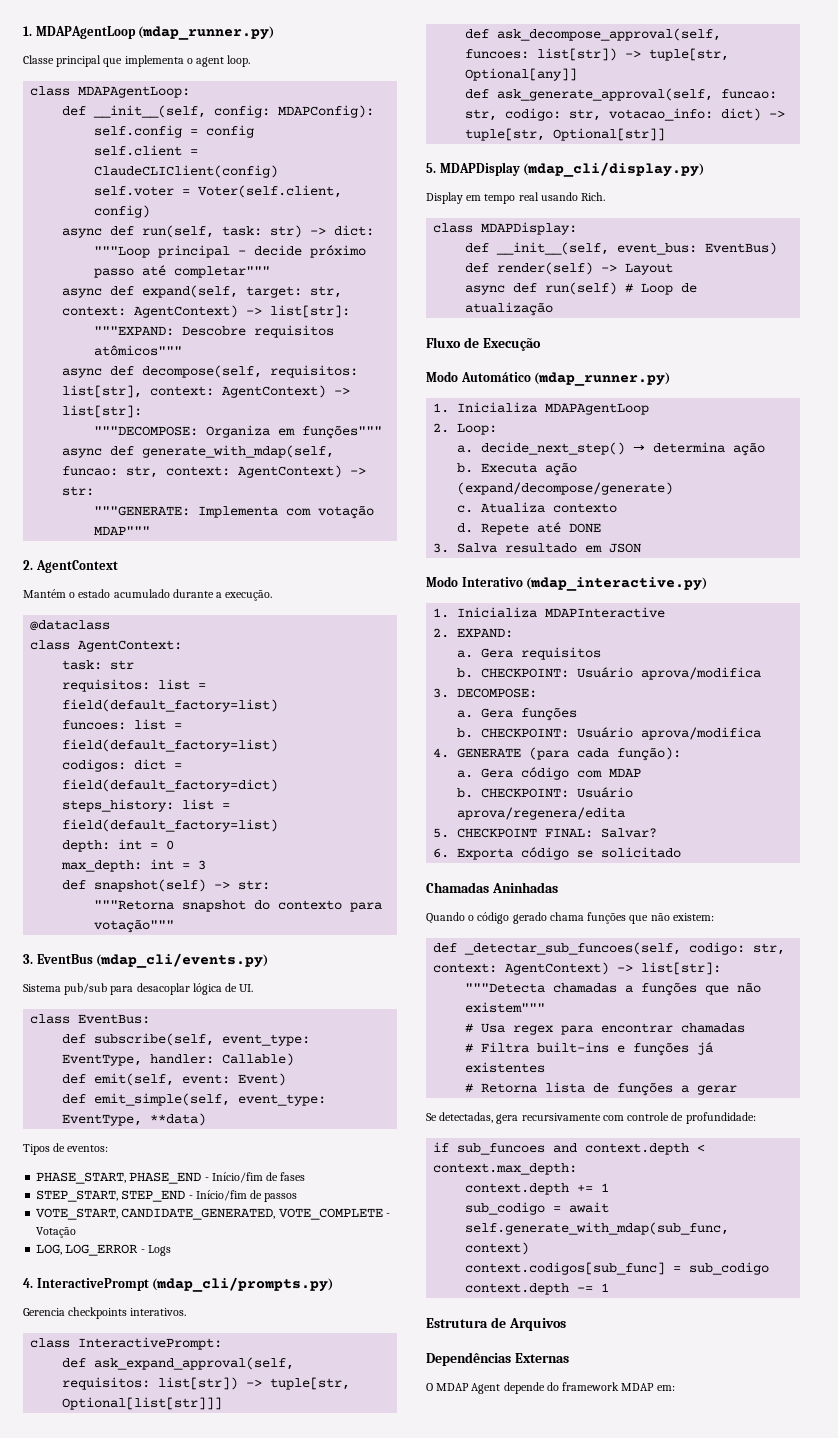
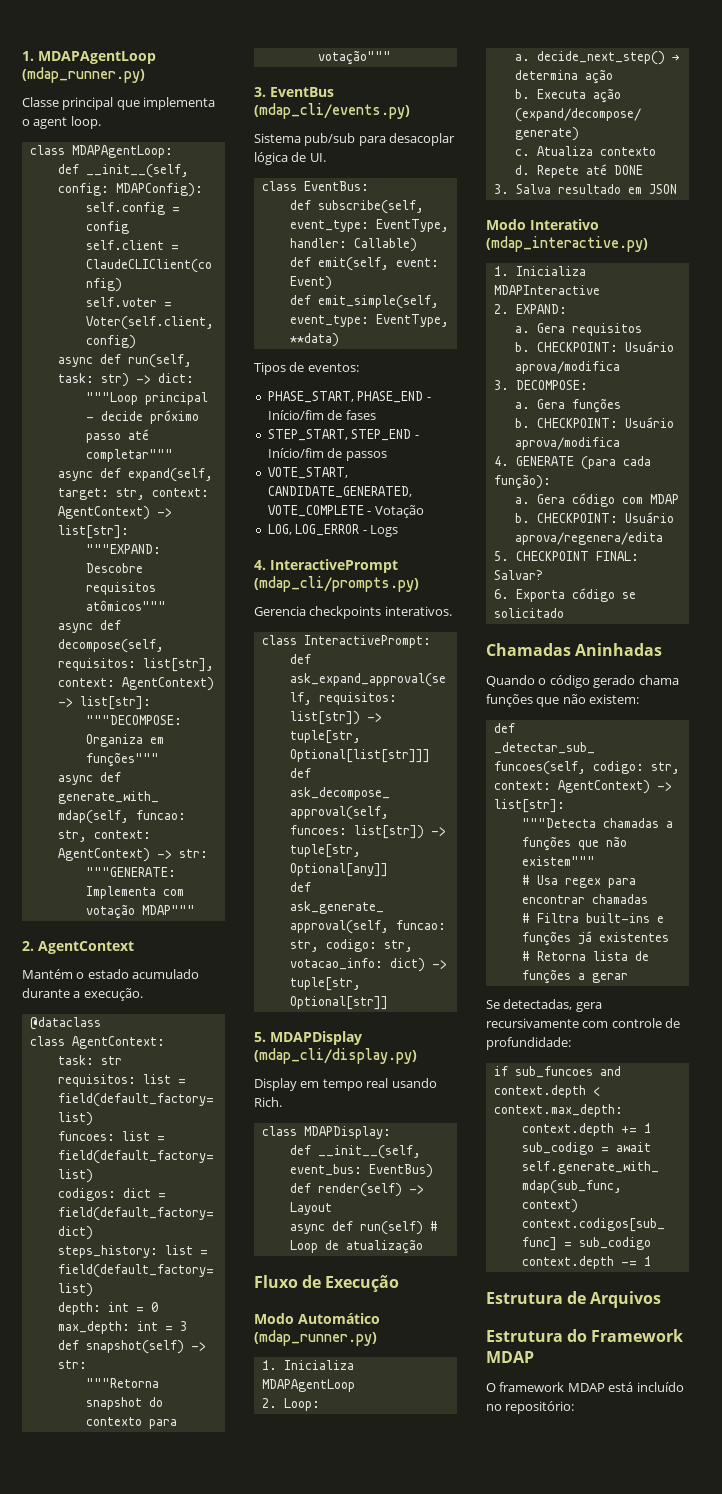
[426,1352,569,1366] [426,1382,675,1394] Dependências Externas // O MDAP Agent depende do framework MDAP em: -> [486,1329,684,1342] [486,1351,534,1363] [486,1382,684,1392] [486,1401,575,1414] Estrutura do Framework MDAP // O framework MDAP está incluído no repositório:

